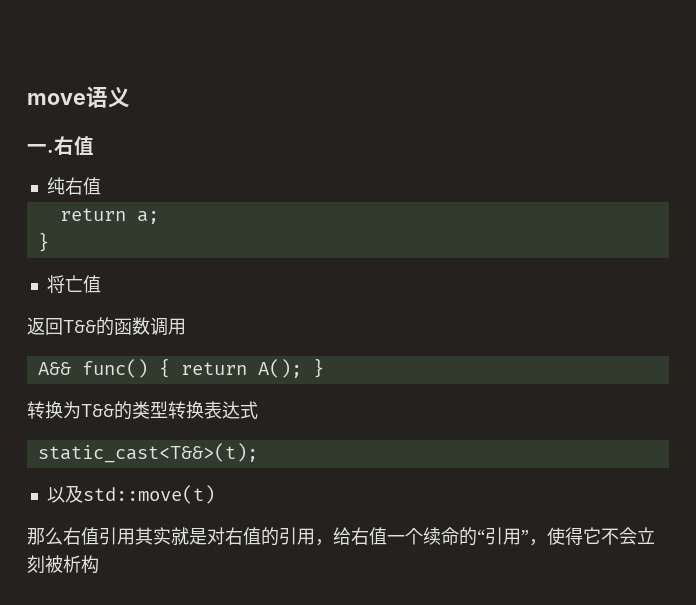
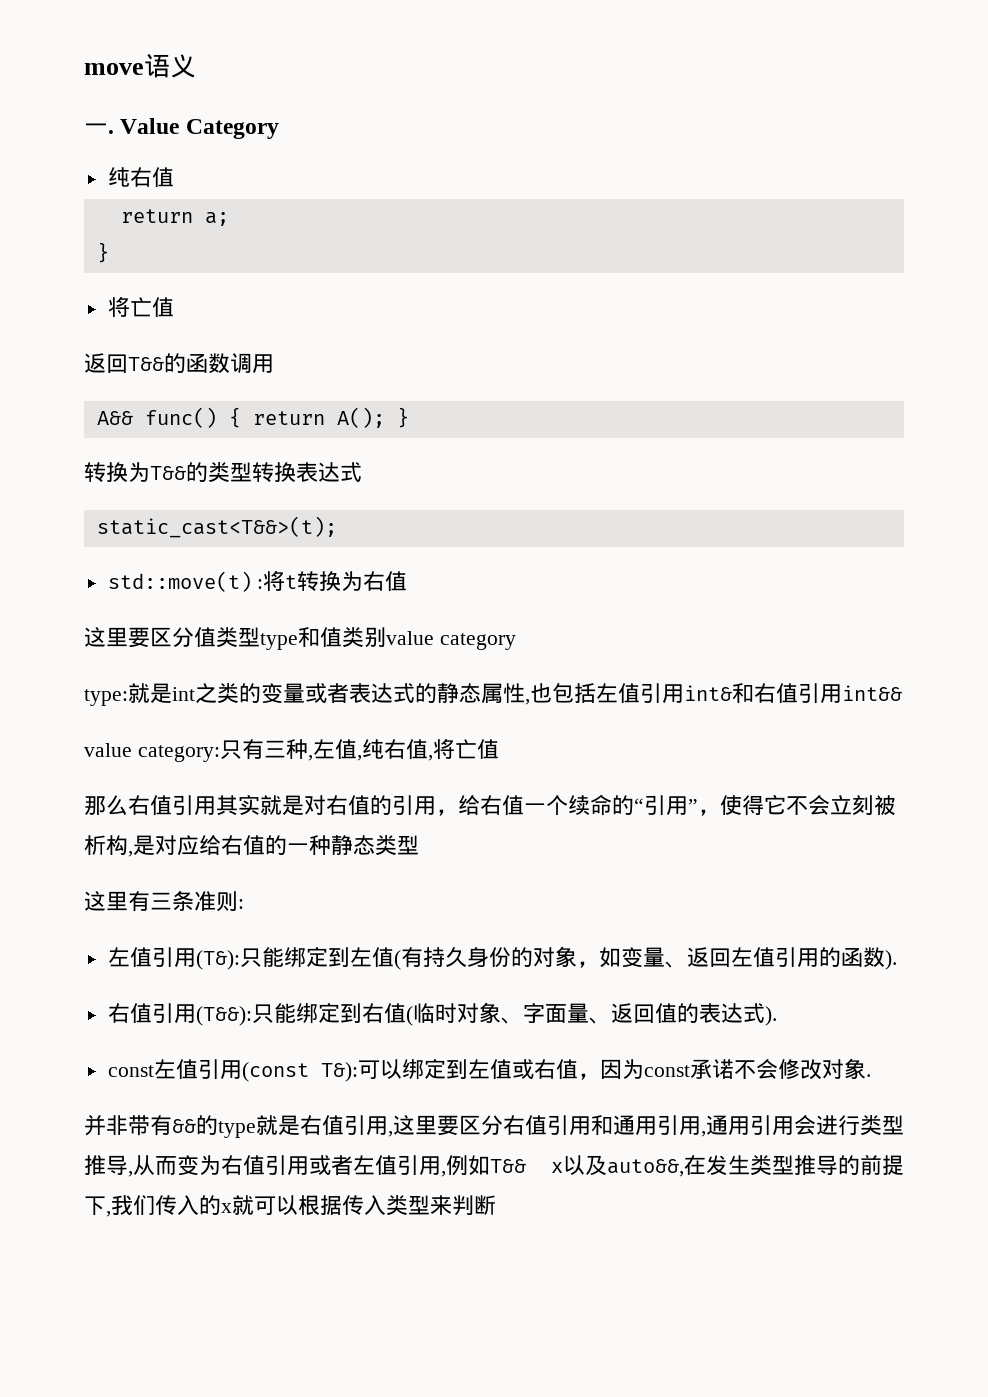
[54,136,94,156] 右值 -> [120,118,279,139] Value Category
[46,485,83,503] 以及 -> (337, 527) none
(215, 494) none -> [257,570,408,591] [84,627,516,650] [84,683,902,706] [84,738,499,762] :将t转换为右值 // 这里要区分值类型type和值类别value category // type:就是int之类的变量或者表达式的静态属性,也包括左值引用int&和右值引用int&& // value category:只有三种,左值,纯右值,将亡值
(99, 564) none -> [128,835,419,857] [84,891,244,912] [107,946,897,970] [107,1002,777,1026] [107,1058,871,1082] [84,1115,904,1138] [84,1154,904,1177] [84,1195,496,1217] ,是对应给右值的一种静态类型 // 这里有三条准则: // 左值引用(T&):只能绑定到左值(有持久身份的对象，如变量、返回左值引用的函数). // 右值引用(T&&):只能绑定到右值(临时对象、字面量、返回值的表达式). // const左值引用(const T&):可以绑定到左值或右值，因为const承诺不会修改对象. // 并非带有&&的type就是右值引用,这里要区分右值引用和通用引用,通用引用会进行类型推导,从而变为右值引用或者左值引用,例如T&& x以及auto&&,在发生类型推导的前提下,我们传入的x就可以根据传入类型来判断

